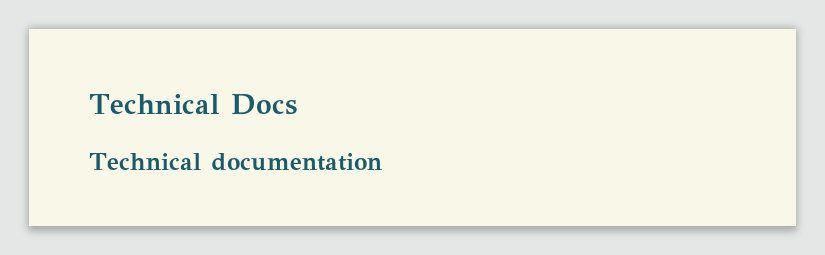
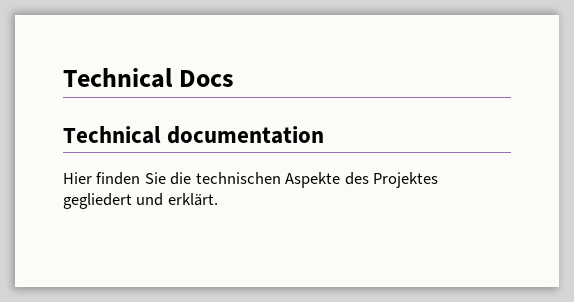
(382, 162) none -> [63,172,439,188] [63,193,218,209] // Hier finden Sie die technischen Aspekte des Projektes gegliedert und erklärt.

